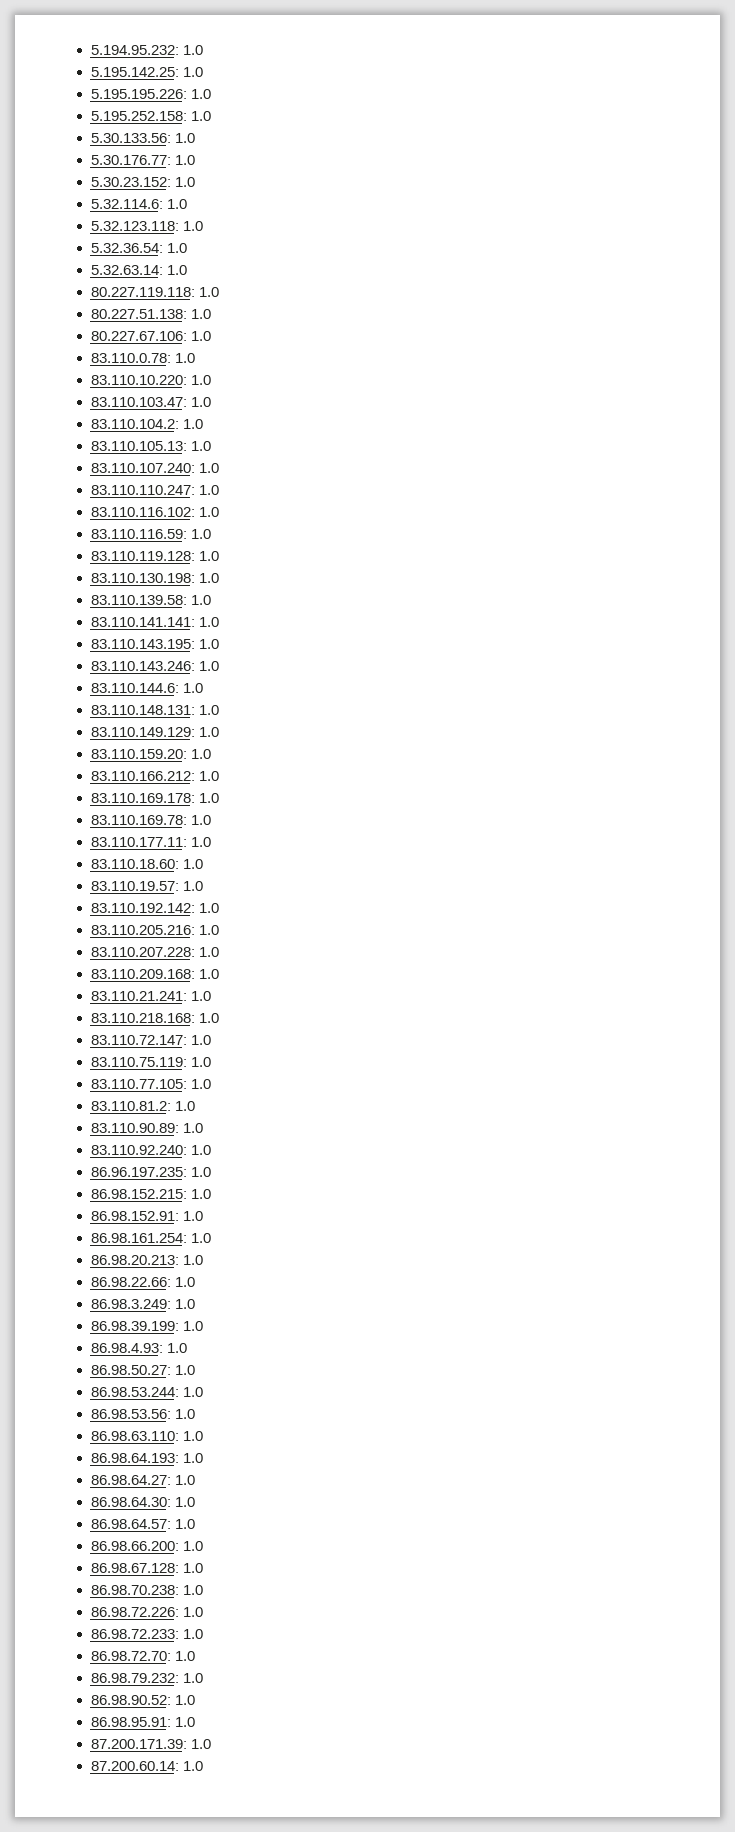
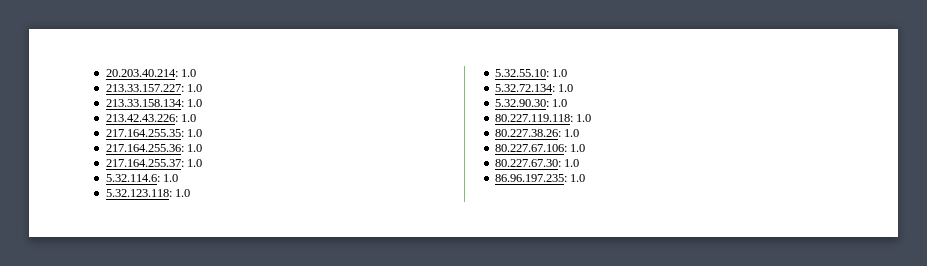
[90,45,203,55] [90,67,203,77] [90,89,211,99] [90,111,211,121] [90,133,195,143] [90,155,195,165] [90,177,171,187] 5.194.95.232: 1.0 // 5.195.142.25: 1.0 // 5.195.195.226: 1.0 // 5.195.252.158: 1.0 // 5.30.133.56: 1.0 // 5.30.176.77: 1.0 // 5.30.23.152: -> [105,69,197,77] [105,84,203,92] [105,99,203,107] [105,114,197,122] [105,129,203,137] [105,144,203,152] [105,159,184,167] 20.203.40.214: 1.0 // 213.33.157.227: 1.0 // 213.33.158.134: 1.0 // 213.42.43.226: 1.0 // 217.164.255.35: 1.0 // 217.164.255.36: 1.0 // 217.164.255.37:
[90,243,187,253] [90,265,163,275] 5.32.36.54: 1.0 // 5.32.63.14: -> [494,69,568,77] [494,84,574,92] [494,99,549,107] 5.32.55.10: 1.0 // 5.32.72.134: 1.0 // 5.32.90.30:
[90,309,187,319] 80.227.51.138: -> [494,129,561,137] 80.227.38.26:
[90,353,195,363] [90,375,211,385] [90,397,211,407] [90,419,203,429] [90,441,211,451] [90,463,219,473] [90,485,219,495] [90,507,219,517] [90,529,211,539] [90,551,219,561] [90,573,219,583] [90,595,211,605] [90,617,219,627] [90,639,219,649] [90,661,219,671] [90,683,203,693] [90,705,219,715] [90,727,219,737] [90,749,211,759] [90,771,219,781] [90,793,219,803] [90,815,211,825] [90,837,211,847] [90,859,203,869] [90,881,203,891] [90,903,219,913] [90,925,219,935] [90,947,219,957] [90,969,219,979] [90,991,211,1001] [90,1013,219,1023] [90,1035,211,1045] [90,1057,211,1067] [90,1079,211,1089] [90,1101,195,1111] [90,1123,203,1133] [90,1145,211,1155] [90,1167,211,1177] [90,1189,211,1199] [90,1211,203,1221] [90,1233,211,1243] [90,1255,203,1265] [90,1277,195,1287] [90,1299,195,1309] [90,1321,203,1331] [90,1343,187,1353] [90,1365,195,1375] [90,1387,203,1397] [90,1409,195,1419] [90,1431,203,1441] [90,1453,203,1463] [90,1475,195,1485] [90,1497,195,1507] [90,1519,195,1529] [90,1541,203,1551] [90,1563,203,1573] [90,1585,203,1595] [90,1607,203,1617] [90,1629,203,1639] [90,1651,195,1661] [90,1673,203,1683] [90,1695,195,1705] [90,1717,195,1727] [90,1739,211,1749] [90,1761,179,1771] 83.110.0.78: 1.0 // 83.110.10.220: 1.0 // 83.110.103.47: 1.0 // 83.110.104.2: 1.0 // 83.110.105.13: 1.0 // 83.110.107.240: 1.0 // 83.110.110.247: 1.0 // 83.110.116.102: 1.0 // 83.110.116.59: 1.0 // 83.110.119.128: 1.0 // 83.110.130.198: 1.0 // 83.110.139.58: 1.0 // 83.110.141.141: 1.0 // 83.110.143.195: 1.0 // 83.110.143.246: 1.0 // 83.110.144.6: 1.0 // 83.110.148.131: 1.0 // 83.110.149.129: 1.0 // 83.110.159.20: 1.0 // 83.110.166.212: 1.0 // 83.110.169.178: 1.0 // 83.110.169.78: 1.0 // 83.110.177.11: 1.0 // 83.110.18.60: 1.0 // 83.110.19.57: 1.0 // 83.110.192.142: 1.0 // 83.110.205.216: 1.0 // 83.110.207.228: 1.0 // 83.110.209.168: 1.0 // 83.110.21.241: 1.0 // 83.110.218.168: 1.0 // 83.110.72.147: 1.0 // 83.110.75.119: 1.0 // 83.110.77.105: 1.0 // 83.110.81.2: 1.0 // 83.110.90.89: 1.0 // 83.110.92.240: 1.0 // 86.96.197.235: 1.0 // 86.98.152.215: 1.0 // 86.98.152.91: 1.0 // 86.98.161.254: 1.0 // 86.98.20.213: 1.0 // 86.98.22.66: 1.0 // 86.98.3.249: 1.0 // 86.98.39.199: 1.0 // 86.98.4.93: 1.0 // 86.98.50.27: 1.0 // 86.98.53.244: 1.0 // 86.98.53.56: 1.0 // 86.98.63.110: 1.0 // 86.98.64.193: 1.0 // 86.98.64.27: 1.0 // 86.98.64.30: 1.0 // 86.98.64.57: 1.0 // 86.98.66.200: 1.0 // 86.98.67.128: 1.0 // 86.98.70.238: 1.0 // 86.98.72.226: 1.0 // 86.98.72.233: 1.0 // 86.98.72.70: 1.0 // 86.98.79.232: 1.0 // 86.98.90.52: 1.0 // 86.98.95.91: 1.0 // 87.200.171.39: 1.0 // 87.200.60.14: -> [494,159,580,167] [494,174,567,182] 80.227.67.30: 1.0 // 86.96.197.235:

